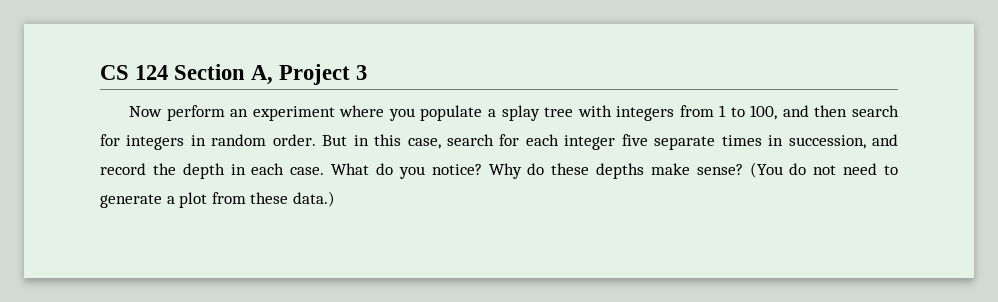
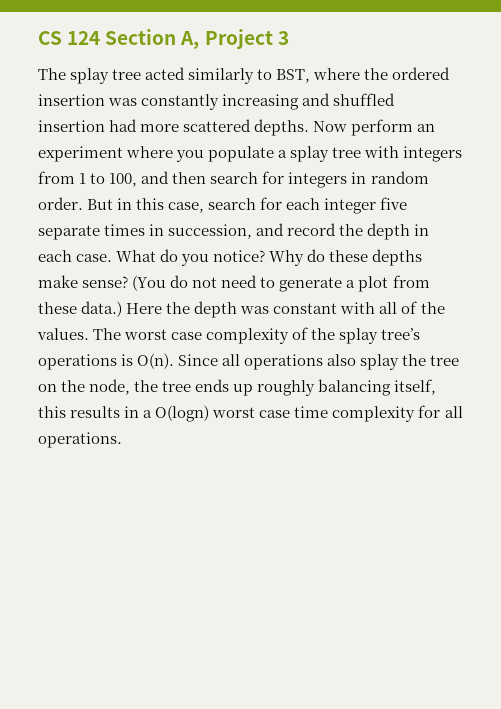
(368, 72) none -> [38,67,451,84] [38,93,396,110] [38,119,310,136] The splay tree acted similarly to BST, where the ordered insertion was constantly increasing and shuffled insertion had more scattered depths.
(335, 199) none -> [126,301,445,318] [37,327,421,344] [38,353,460,370] [38,379,437,396] [38,405,463,422] [38,432,122,448] Here the depth was constant with all of the values. The worst case complexity of the splay tree’s operations is O(n). Since all operations also splay the tree on the node, the tree ends up roughly balancing itself, this results in a O(logn) worst case time complexity for all operations.

